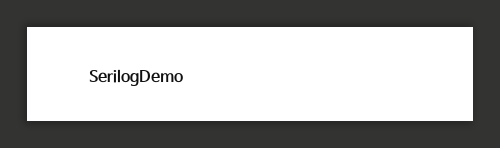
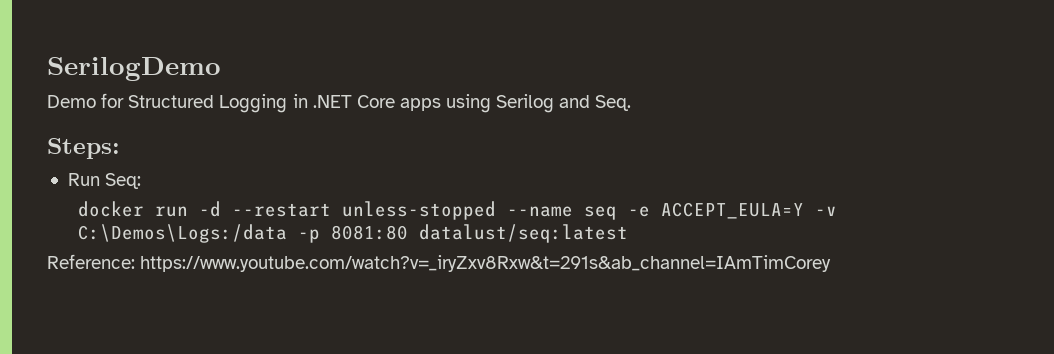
(183, 77) none -> [47,93,632,113] [47,138,120,159] [67,173,142,189] [77,201,837,220] [77,224,628,243] [47,254,832,272] // Demo for Structured Logging in .NET Core apps using Serilog and Seq. // Steps: // Run Seq: // docker run -d --restart unless-stopped --name seq -e ACCEPT_EULA=Y -v C:\Demos\Logs:/data -p 8081:80 datalust/seq:latest // Reference: https://www.youtube.com/watch?v=_iryZxv8Rxw&t=291s&ab_channel=IAmTimCorey

